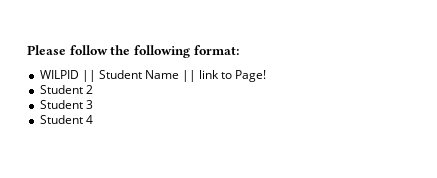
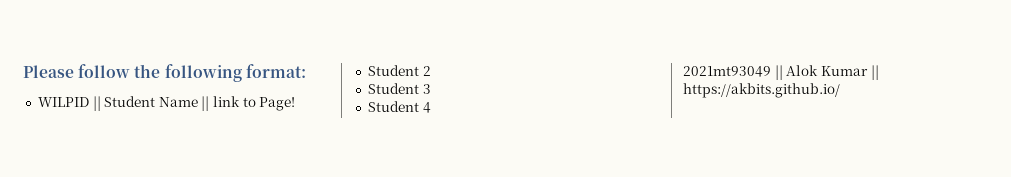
(93, 119) none -> [683,65,879,80] [683,83,840,98] // 2021mt93049 || Alok Kumar || https://akbits.github.io/

